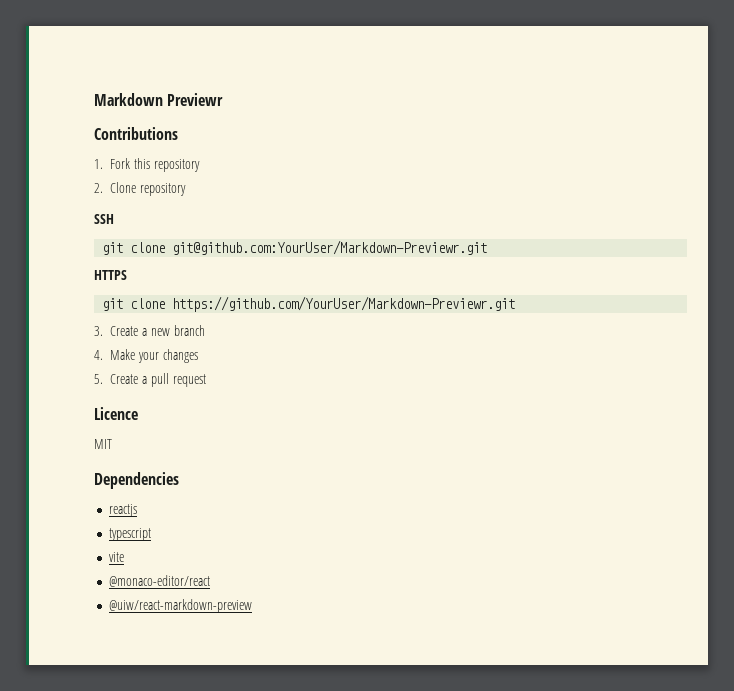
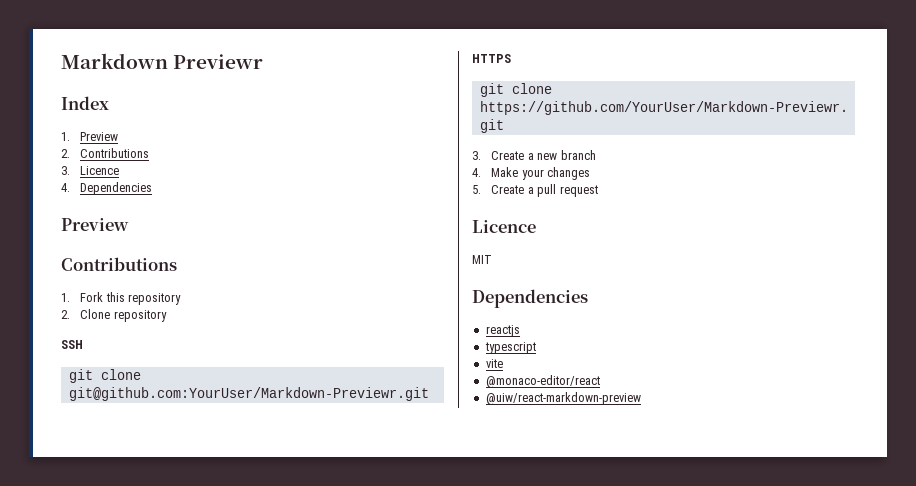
(224, 99) none -> [61,96,109,110] [61,132,119,141] [61,148,150,158] [61,166,120,175] [61,182,153,195] [61,218,129,231] // Index // 1. Preview // 2. Contributions // 3. Licence // 4. Dependencies // Preview

